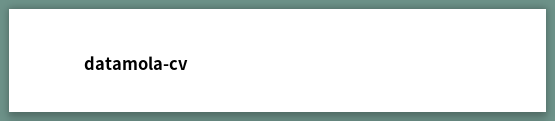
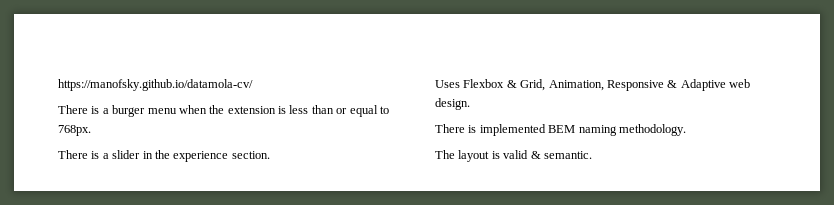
[84,56,188,70] datamola-cv -> [58,79,253,91] [58,105,389,117] [58,125,91,136] [58,150,270,162] [435,79,750,91] [435,98,470,110] [435,124,686,136] [435,150,592,162] https://manofsky.github.io/datamola-cv/ // There is a burger menu when the extension is less than or equal to 768px. // There is a slider in the experience section. // Uses Flexbox & Grid, Animation, Responsive & Adaptive web design. // There is implemented BEM naming methodology. // The layout is valid & semantic.

